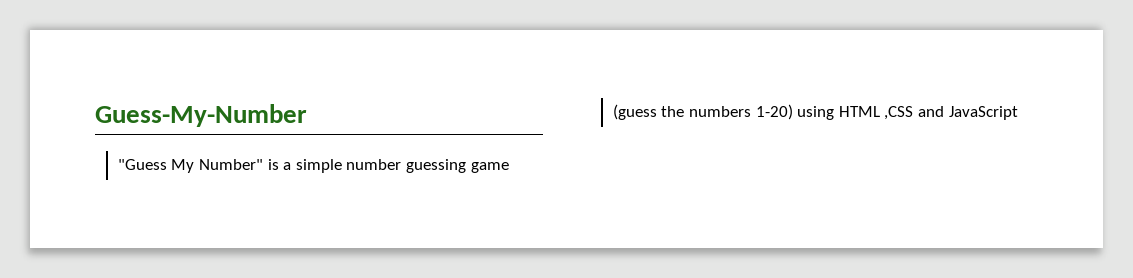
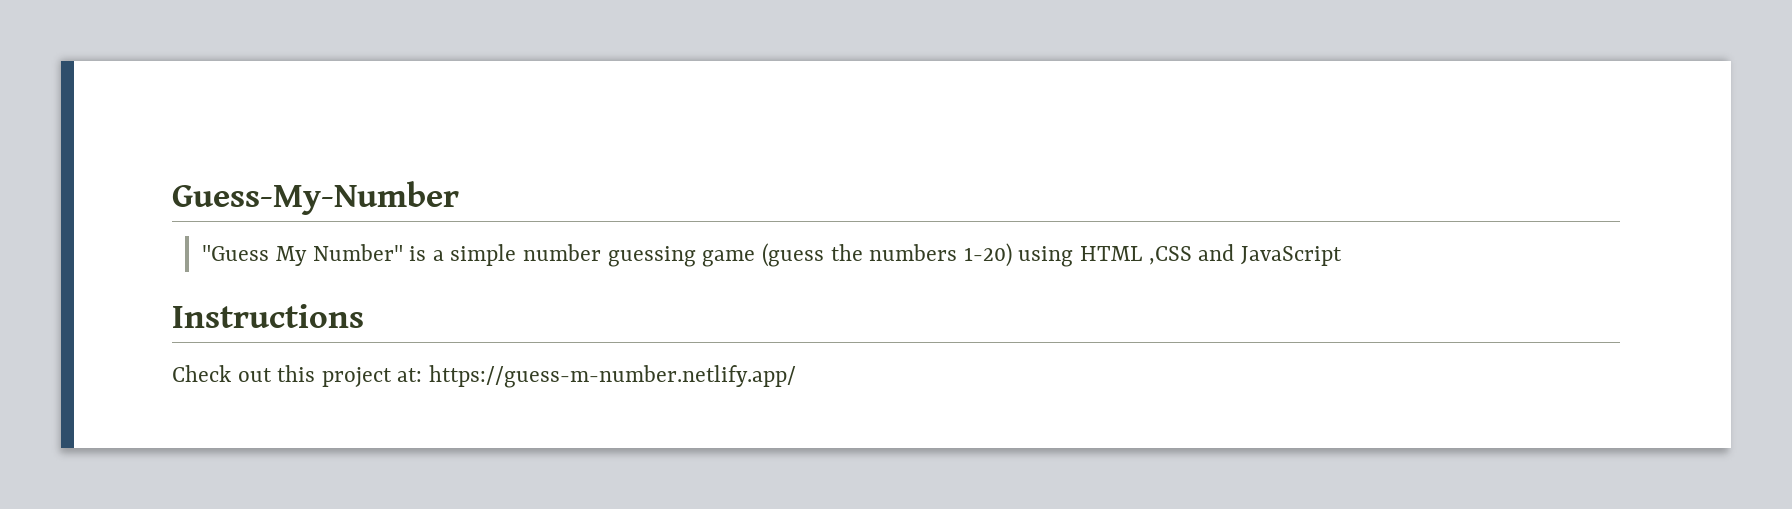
(1018, 113) none -> [172,304,364,328] [172,365,797,388] // Instructions // Check out this project at: https://guess-m-number.netlify.app/

